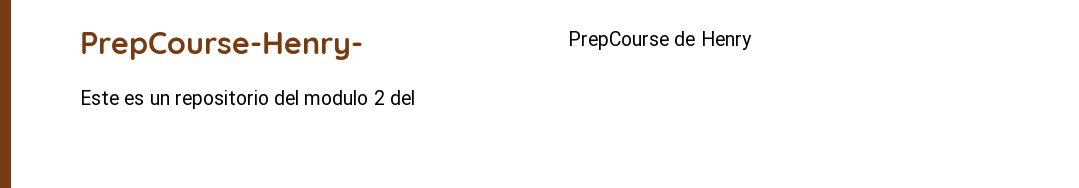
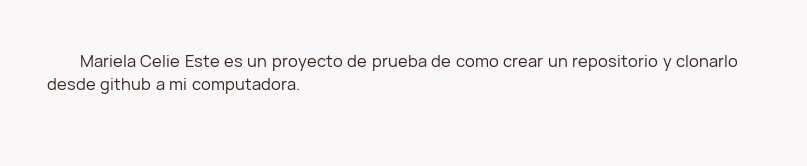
[80,32,363,60] PrepCourse-Henry- // -> [79,55,181,67] Mariela Celie
[174,90,415,109] [568,31,752,50] repositorio del modulo 2 del PrepCourse de Henry -> [271,55,739,71] [47,78,300,94] proyecto de prueba de como crear un repositorio y clonarlo desde github a mi computadora.

